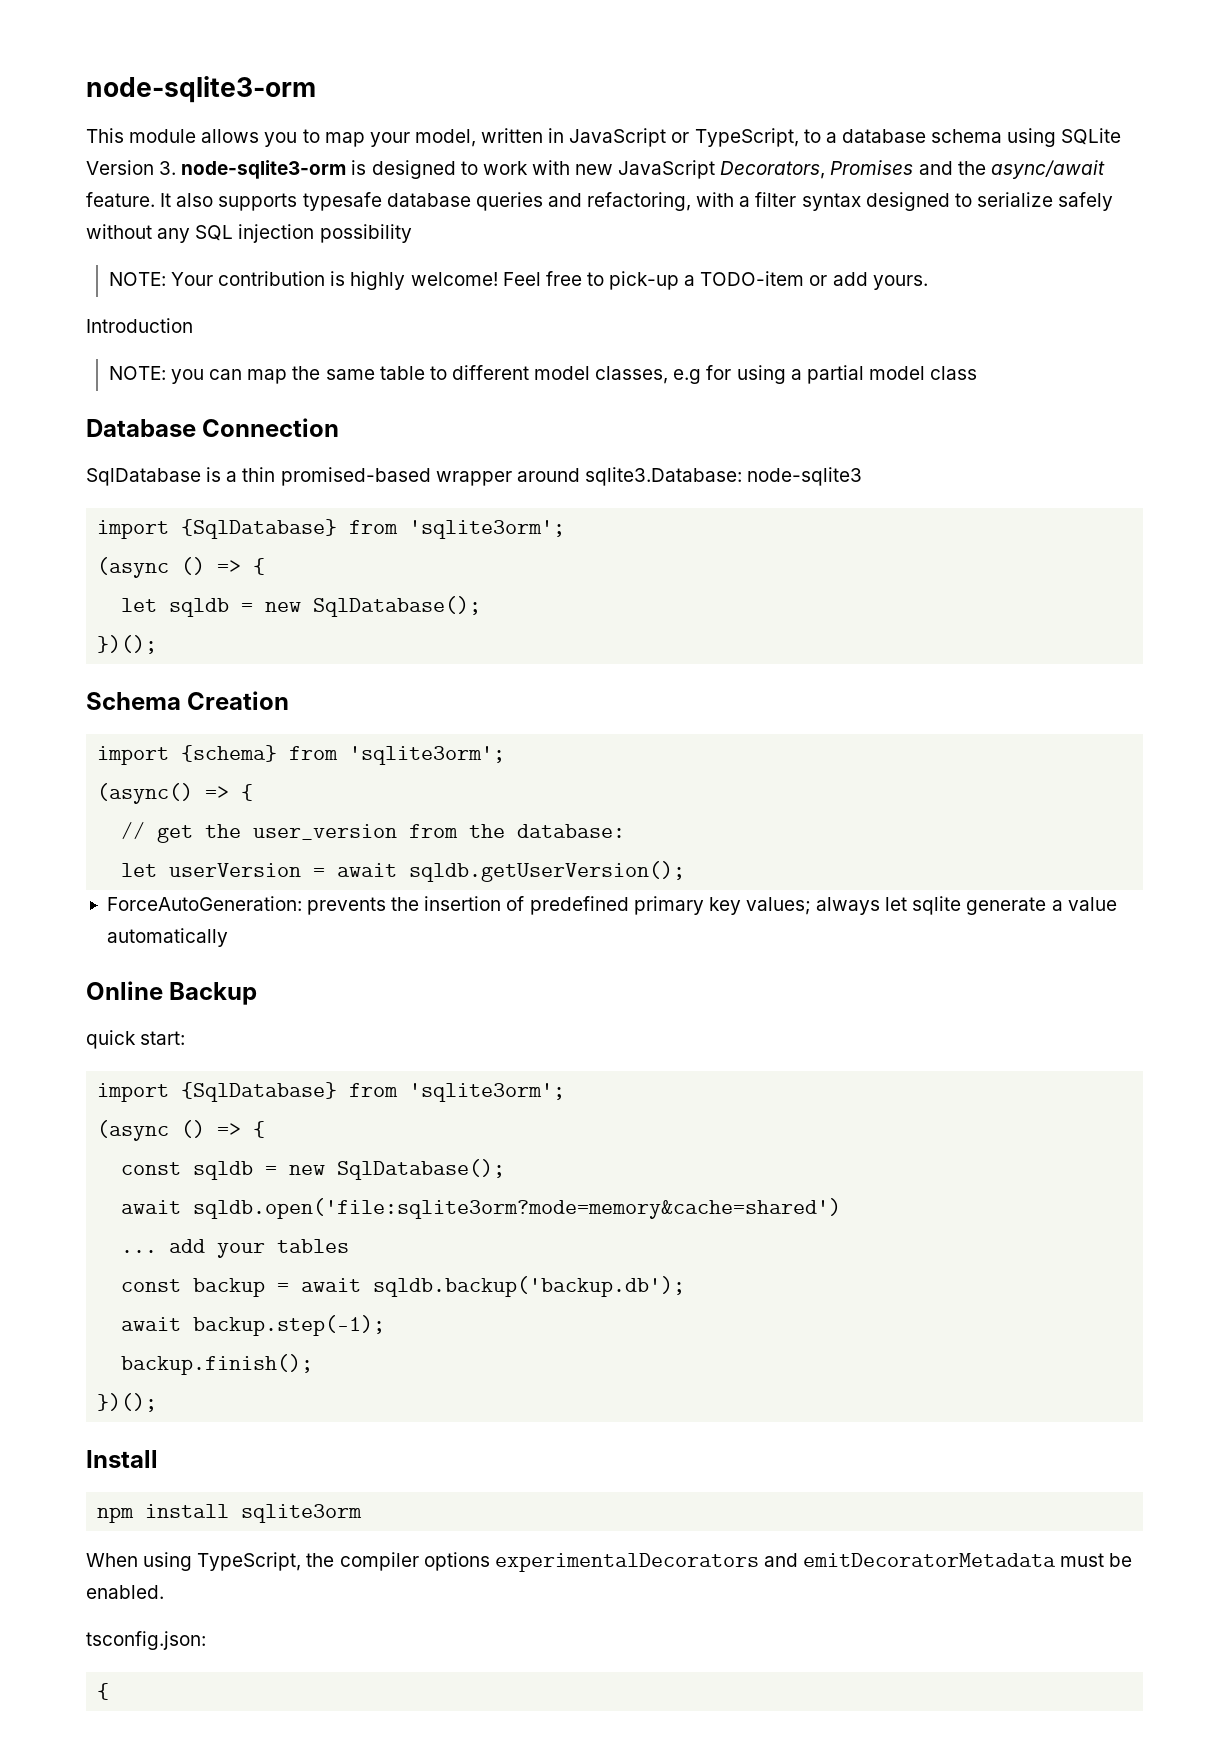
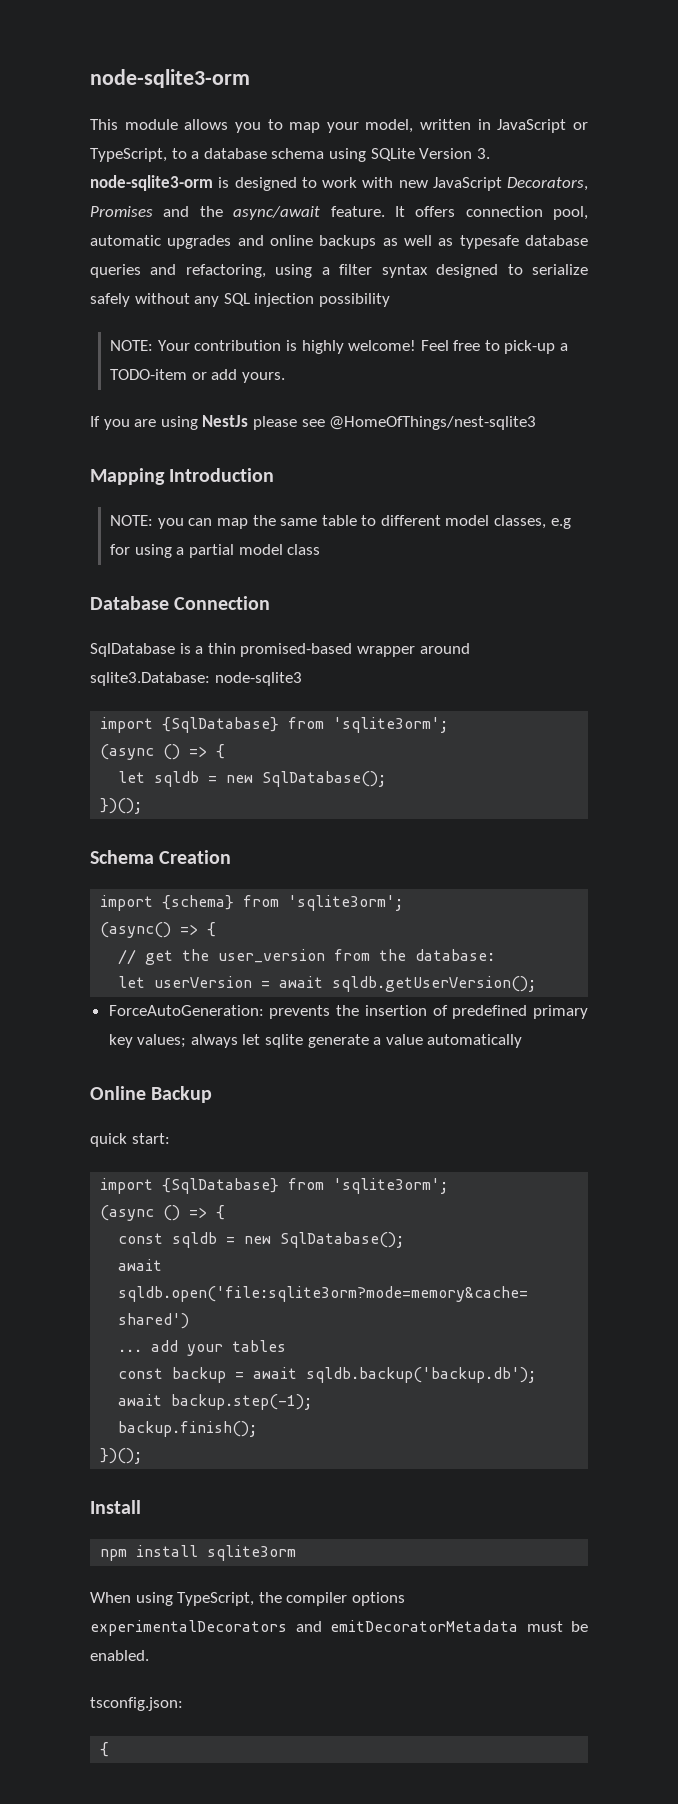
[176,193,298,211] also supports -> [415,206,588,220] [90,235,454,249] offers connection pool, automatic upgrades and online backups as well as
[696,192,735,207] with -> [275,264,313,278] using
(928, 282) none -> [90,415,537,430] [90,468,165,485] If you are using NestJs please see @HomeOfThings/nest-sqlite3 // Mapping

